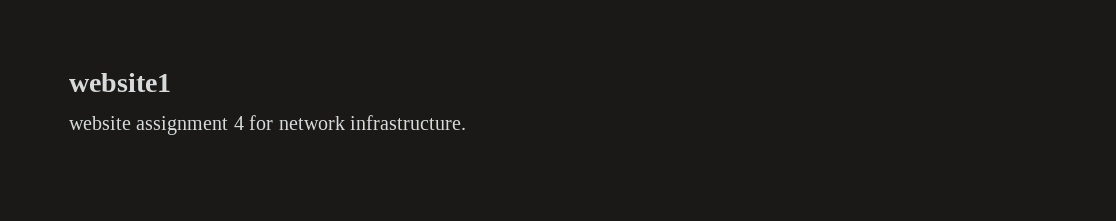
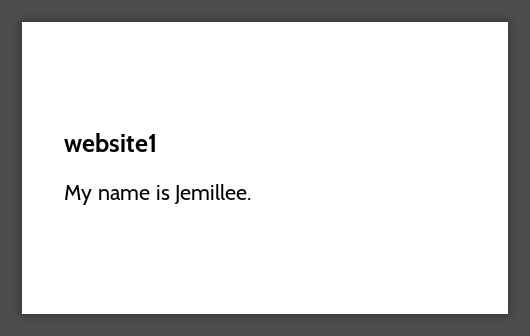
[69,115,466,135] website assignment 4 for network infrastructure. -> [64,184,252,205] My name is Jemillee.

